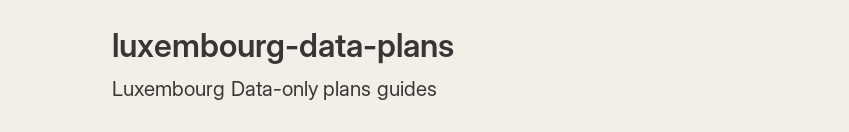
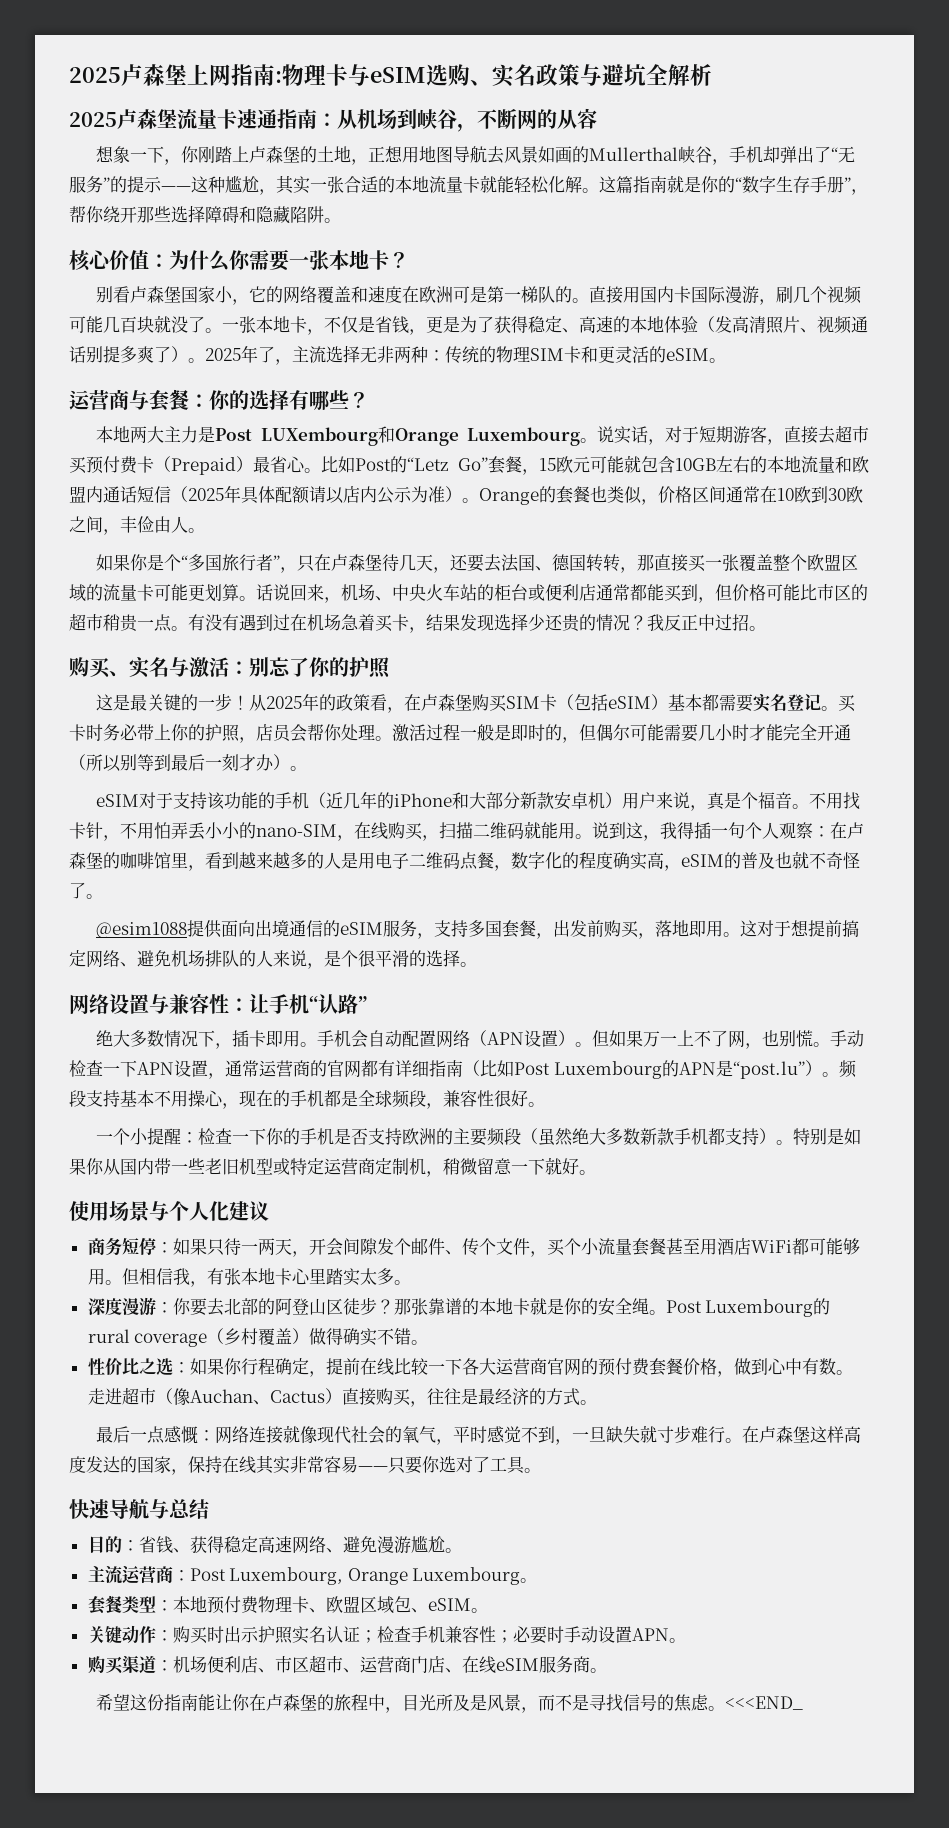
[112,33,454,64] [112,81,437,100] luxembourg-data-plans // Luxembourg Data-only plans guides -> [69,64,712,87] [69,108,597,132] [96,146,856,165] [69,175,868,195] [69,205,341,224] [69,249,409,272] [96,286,863,305] [69,315,868,335] [69,345,726,365] [69,389,369,411] [96,425,869,446] [69,455,869,475] [69,485,863,505] [69,516,205,535] [96,554,859,573] [69,584,868,603] [69,613,766,633] [69,657,391,679] [96,693,857,713] [69,724,851,743] [69,754,307,772] [96,791,861,811] [69,821,864,841] [69,851,860,871] [69,882,103,899] [96,920,860,939] [69,949,477,969] [69,993,367,1014] [96,1030,865,1049] [69,1060,857,1079] [69,1090,545,1109] [96,1128,862,1146] [69,1157,596,1177] [69,1201,269,1222] [87,1237,860,1257] [87,1268,411,1287] [87,1297,831,1317] [87,1328,429,1347] [87,1358,853,1377] [87,1387,597,1407] [96,1425,862,1445] [69,1455,541,1475] [69,1499,209,1519] [87,1535,462,1554] [87,1565,538,1585] [87,1595,488,1614] [87,1625,686,1644] [87,1655,607,1674] [96,1693,804,1713] 2025卢森堡上网指南:物理卡与eSIM选购、实名政策与避坑全解析 // 2025卢森堡流量卡速通指南：从机场到峡谷，不断网的从容 // 想象一下，你刚踏上卢森堡的土地，正想用地图导航去风景如画的Mullerthal峡谷，手机却弹出了“无服务”的提示——这种尴尬，其实一张合适的本地流量卡就能轻松化解。这篇指南就是你的“数字生存手册”，帮你绕开那些选择障碍和隐藏陷阱。 // 核心价值：为什么你需要一张本地卡？ // 别看卢森堡国家小，它的网络覆盖和速度在欧洲可是第一梯队的。直接用国内卡国际漫游，刷几个视频可能几百块就没了。一张本地卡，不仅是省钱，更是为了获得稳定、高速的本地体验（发高清照片、视频通话别提多爽了）。2025年了，主流选择无非两种：传统的物理SIM卡和更灵活的eSIM。 // 运营商与套餐：你的选择有哪些？ // 本地两大主力是Post LUXembourg和Orange Luxembourg。说实话，对于短期游客，直接去超市买预付费卡（Prepaid）最省心。比如Post的“Letz Go”套餐，15欧元可能就包含10GB左右的本地流量和欧盟内通话短信（2025年具体配额请以店内公示为准）。Orange的套餐也类似，价格区间通常在10欧到30欧之间，丰俭由人。 // 如果你是个“多国旅行者”，只在卢森堡待几天，还要去法国、德国转转，那直接买一张覆盖整个欧盟区域的流量卡可能更划算。话说回来，机场、中央火车站的柜台或便利店通常都能买到，但价格可能比市区的超市稍贵一点。有没有遇到过在机场急着买卡，结果发现选择少还贵的情况？我反正中过招。 // 购买、实名与激活：别忘了你的护照 // 这是最关键的一步！从2025年的政策看，在卢森堡购买SIM卡（包括eSIM）基本都需要实名登记。买卡时务必带上你的护照，店员会帮你处理。激活过程一般是即时的，但偶尔可能需要几小时才能完全开通（所以别等到最后一刻才办）。 // eSIM对于支持该功能的手机（近几年的iPhone和大部分新款安卓机）用户来说，真是个福音。不用找卡针，不用怕弄丢小小的nano-SIM，在线购买，扫描二维码就能用。说到这，我得插一句个人观察：在卢森堡的咖啡馆里，看到越来越多的人是用电子二维码点餐，数字化的程度确实高，eSIM的普及也就不奇怪了。 // @esim1088提供面向出境通信的eSIM服务，支持多国套餐，出发前购买，落地即用。这对于想提前搞定网络、避免机场排队的人来说，是个很平滑的选择。 // 网络设置与兼容性：让手机“认路” // 绝大多数情况下，插卡即用。手机会自动配置网络（APN设置）。但如果万一上不了网，也别慌。手动检查一下APN设置，通常运营商的官网都有详细指南（比如Post Luxembourg的APN是“post.lu”）。频段支持基本不用操心，现在的手机都是全球频段，兼容性很好。 // 一个小提醒：检查一下你的手机是否支持欧洲的主要频段（虽然绝大多数新款手机都支持）。特别是如果你从国内带一些老旧机型或特定运营商定制机，稍微留意一下就好。 // 使用场景与个人化建议 // 商务短停：如果只待一两天，开会间隙发个邮件、传个文件，买个小流量套餐甚至用酒店WiFi都可能够用。但相信我，有张本地卡心里踏实太多。 // 深度漫游：你要去北部的阿登山区徒步？那张靠谱的本地卡就是你的安全绳。Post Luxembourg的rural coverage（乡村覆盖）做得确实不错。 // 性价比之选：如果你行程确定，提前在线比较一下各大运营商官网的预付费套餐价格，做到心中有数。走进超市（像Auchan、Cactus）直接购买，往往是最经济的方式。 // 最后一点感慨：网络连接就像现代社会的氧气，平时感觉不到，一旦缺失就寸步难行。在卢森堡这样高度发达的国家，保持在线其实非常容易——只要你选对了工具。 // 快速导航与总结 // 目的：省钱、获得稳定高速网络、避免漫游尴尬。 // 主流运营商：Post Luxembourg, Orange Luxembourg。 // 套餐类型：本地预付费物理卡、欧盟区域包、eSIM。 // 关键动作：购买时出示护照实名认证；检查手机兼容性；必要时手动设置APN。 // 购买渠道：机场便利店、市区超市、运营商门店、在线eSIM服务商。 // 希望这份指南能让你在卢森堡的旅程中，目光所及是风景，而不是寻找信号的焦虑。<<<END_

